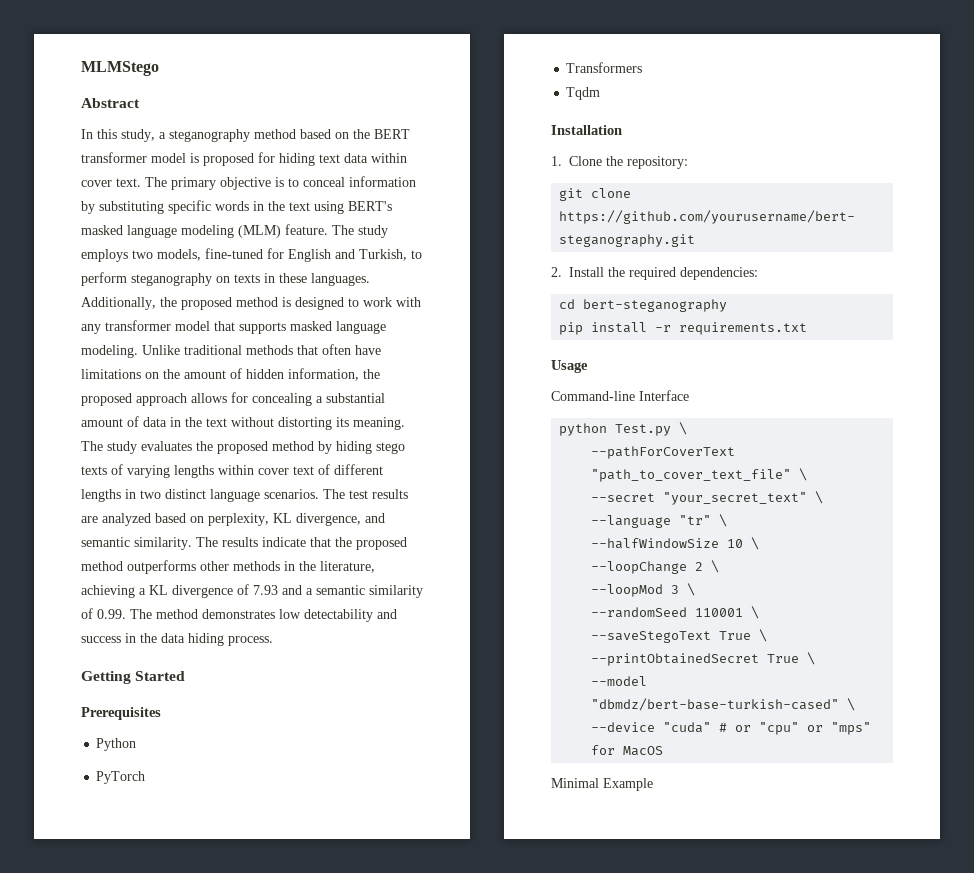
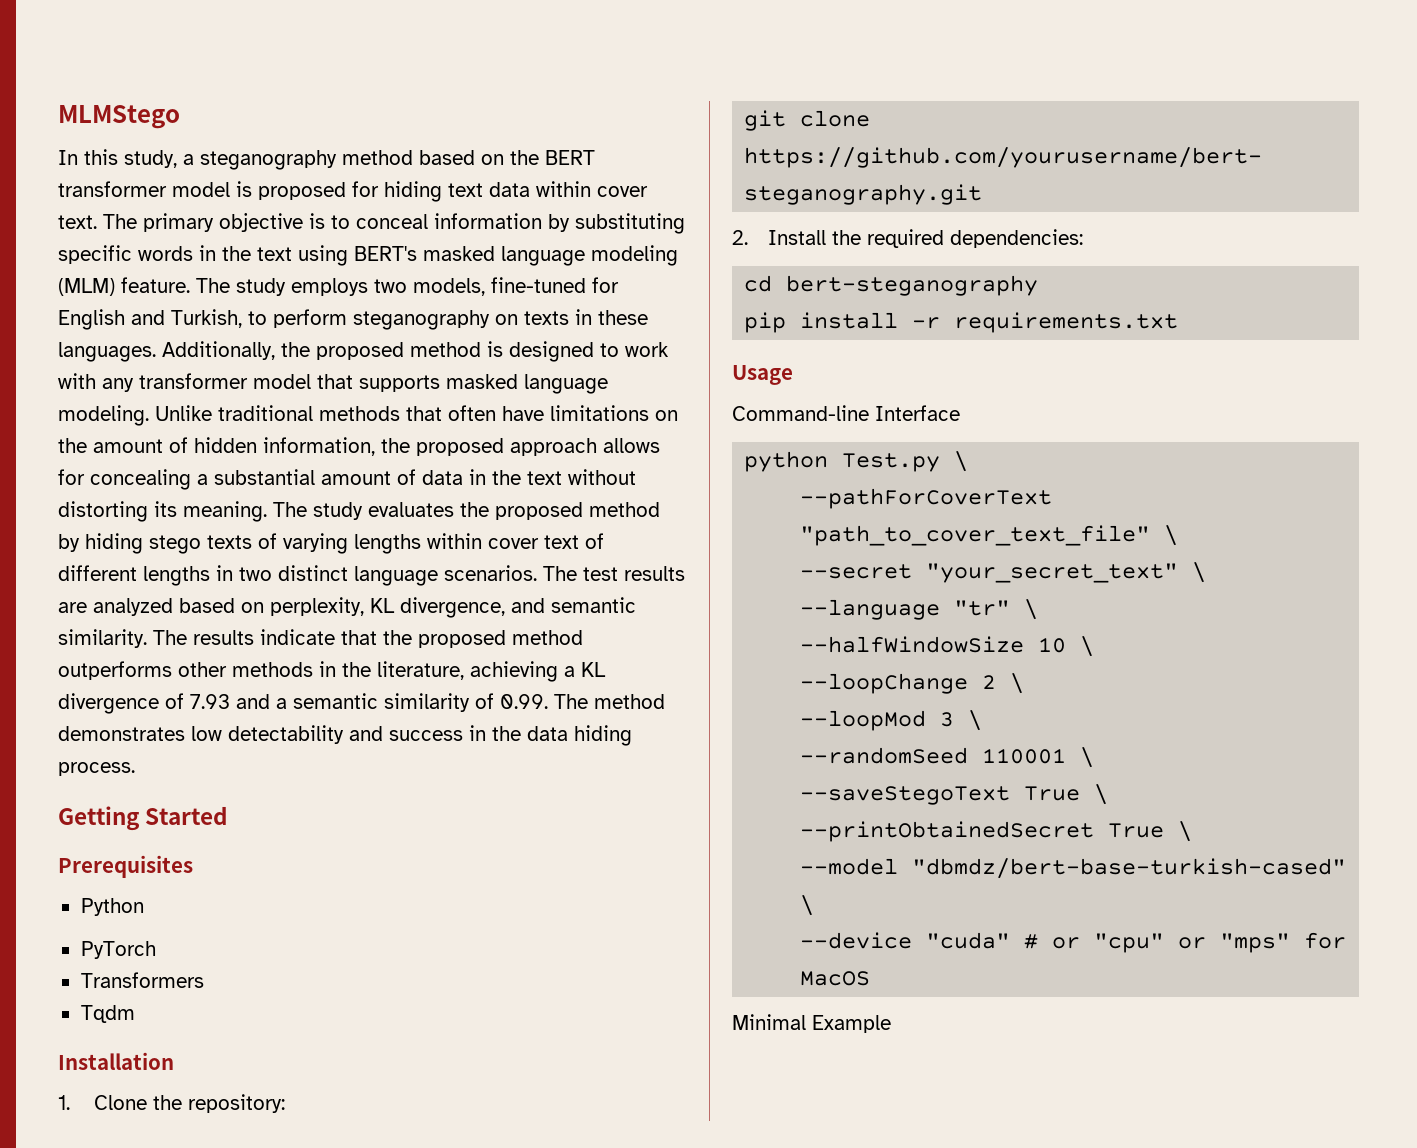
[81,98,140,108] // Abstract -> (180, 117) none

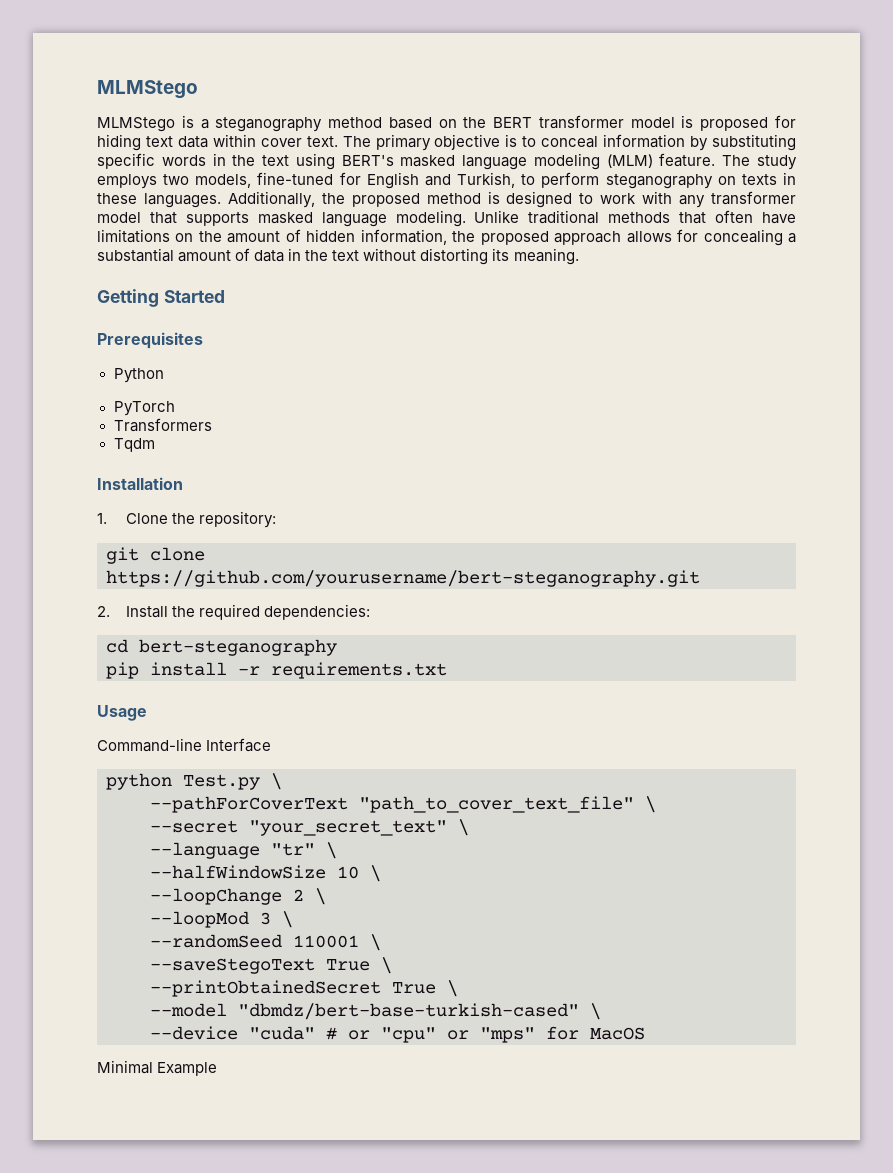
[58,149,177,168] In this study, -> [97,115,194,132] MLMStego is
[273,502,660,520] [58,533,604,554] [58,565,685,586] [58,597,636,618] [58,629,583,648] [58,661,606,682] [58,693,665,714] [58,725,632,746] [58,762,135,776] The study evaluates the proposed method by hiding stego texts of varying lengths within cover text of different lengths in two distinct language scenarios. The test results are analyzed based on perplexity, KL divergence, and semantic similarity. The results indicate that the proposed method outperforms other methods in the literature, achieving a KL divergence of 7.93 and a semantic similarity of 0.99. The method demonstrates low detectability and success in the data hiding process. -> (579, 256) none

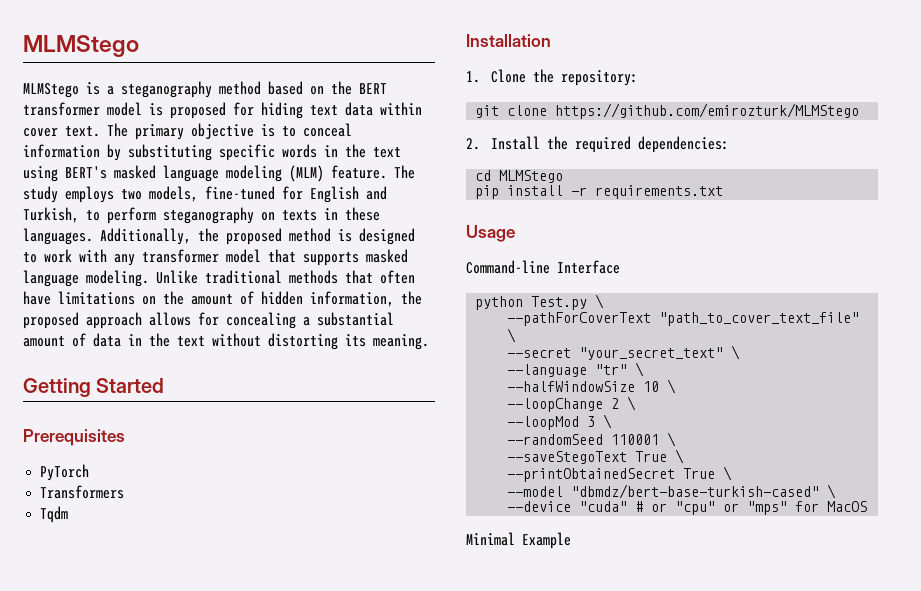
[113,368,164,383] // Python -> (125, 437) none
[106,570,700,587] https://github.com/yourusername/bert-steganography.git -> [555,103,860,119] https://github.com/emirozturk/MLMStego
[139,639,337,656] bert-steganography -> [499,170,564,183] MLMStego

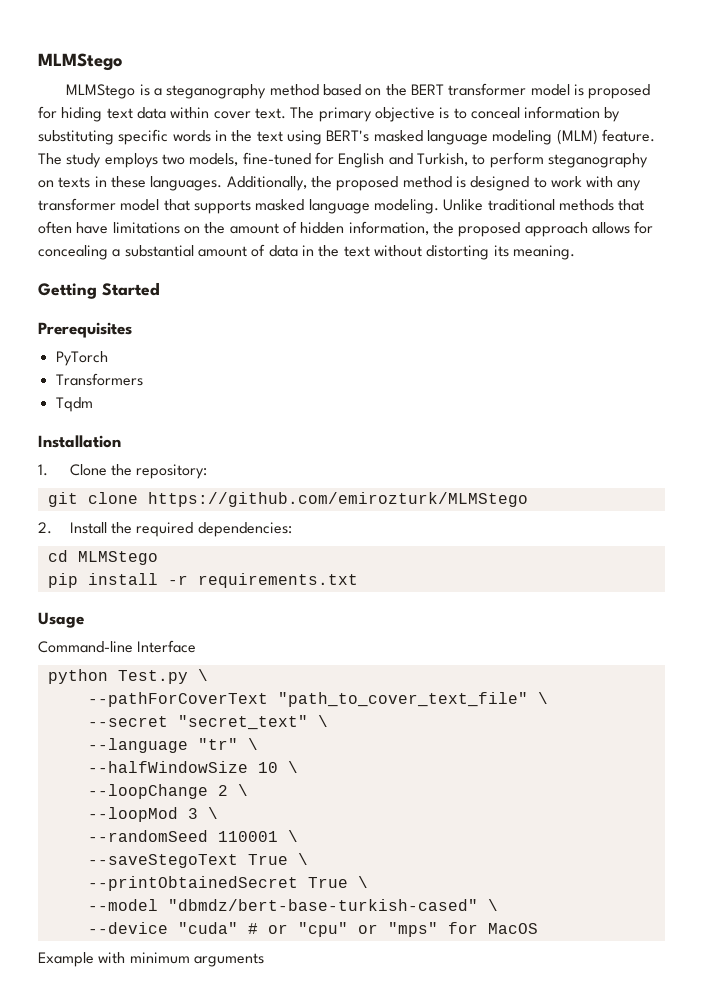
[579,347,724,360] "your_secret_text" -> [177,715,308,730] "secret_text"
[466,532,571,549] Minimal Example -> [38,952,264,967] Example with minimum arguments

